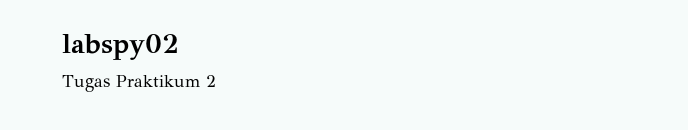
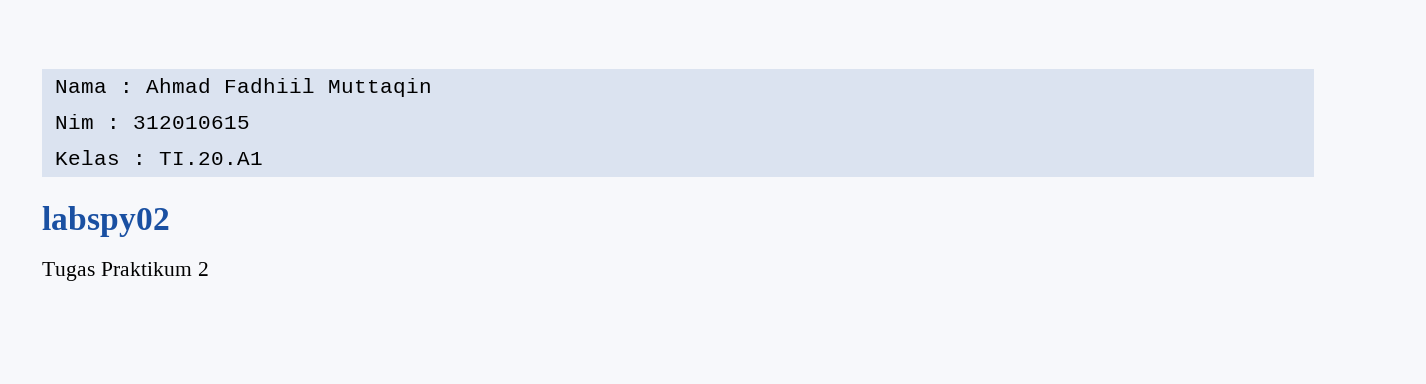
(62, 47) none -> [54,78,432,97] [54,114,250,129] [54,150,263,165] Nama : Ahmad Fadhiil Muttaqin // Nim : 312010615 // Kelas : TI.20.A1 //

